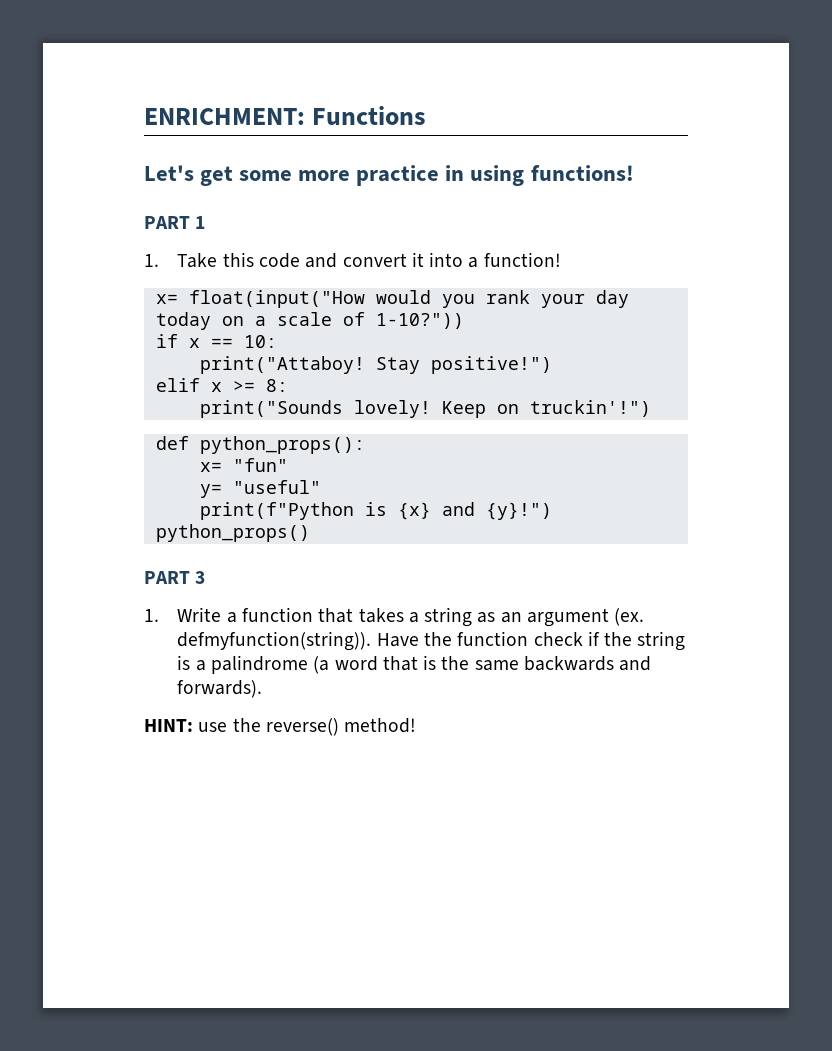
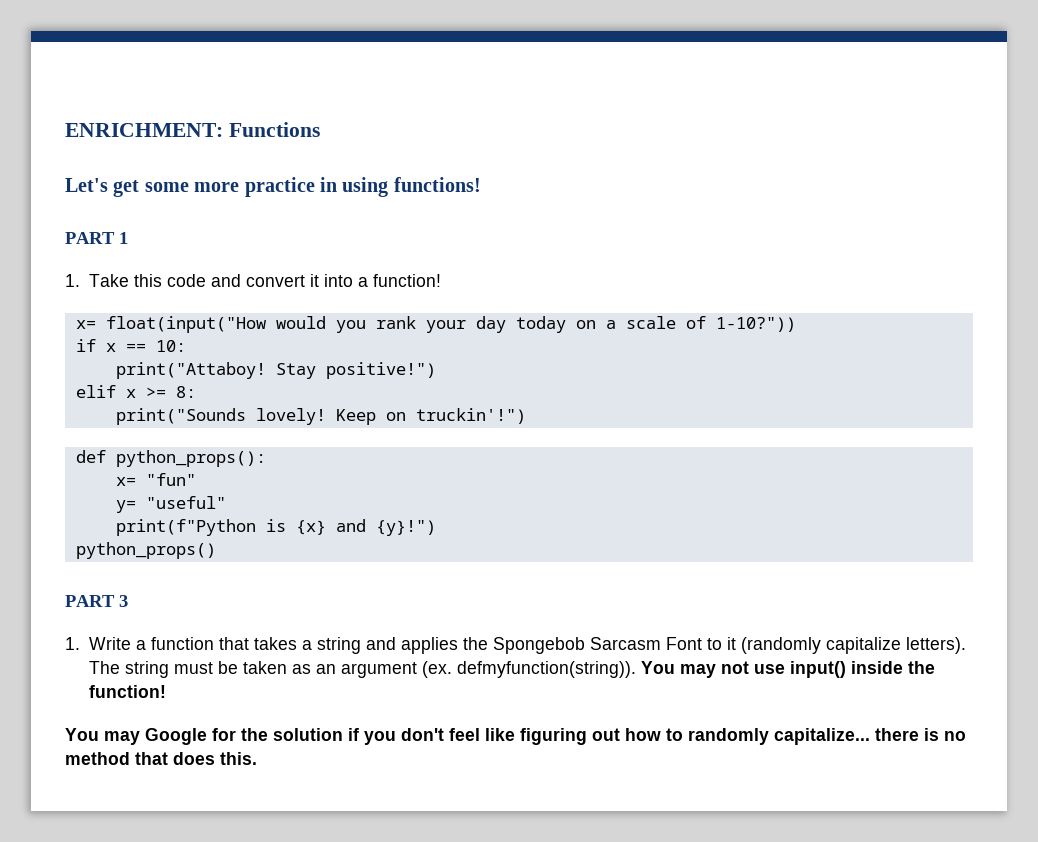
(473, 617) none -> [365,637,966,654] [88,661,287,678] and applies the Spongebob Sarcasm Font to it (randomly capitalize letters). The string must be taken
[376,631,686,651] [177,655,652,674] [177,680,263,698] [144,718,417,736] Have the function check if the string is a palindrome (a word that is the same backwards and forwards). // HINT: use the reverse() method! -> [640,661,935,678] [88,685,166,698] [65,728,966,745] [65,752,257,765] You may not use input() inside the function! // You may Google for the solution if you don't feel like figuring out how to randomly capitalize... there is no method that does this.

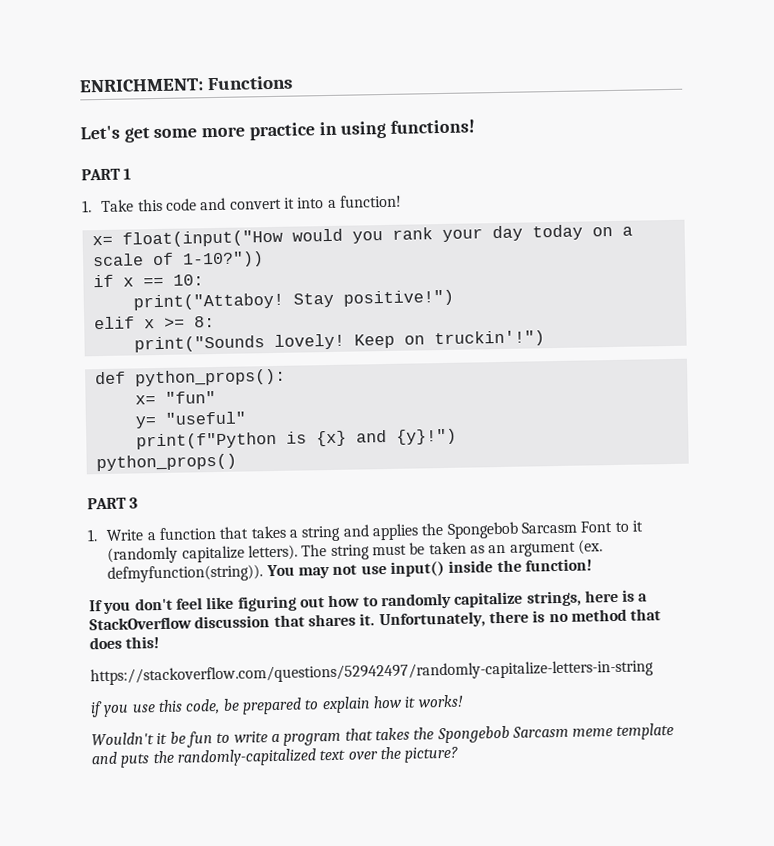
[65,728,359,745] You may Google for the solution if -> [89,600,103,612] If
[774,728,870,745] capitalize... -> [454,589,649,608] [89,611,486,631] capitalize strings, here is a StackOverflow discussion that shares it. Unfortunately,
[220,752,257,765] this. -> [125,636,160,649] [90,659,654,686] [90,694,464,718] [91,722,675,748] [91,746,459,768] this! // https://stackoverflow.com/questions/52942497/randomly-capitalize-letters-in-string // if you use this code, be prepared to explain how it works! // Wouldn't it be fun to write a program that takes the Spongebob Sarcasm meme template and puts the randomly-capitalized text over the picture?

